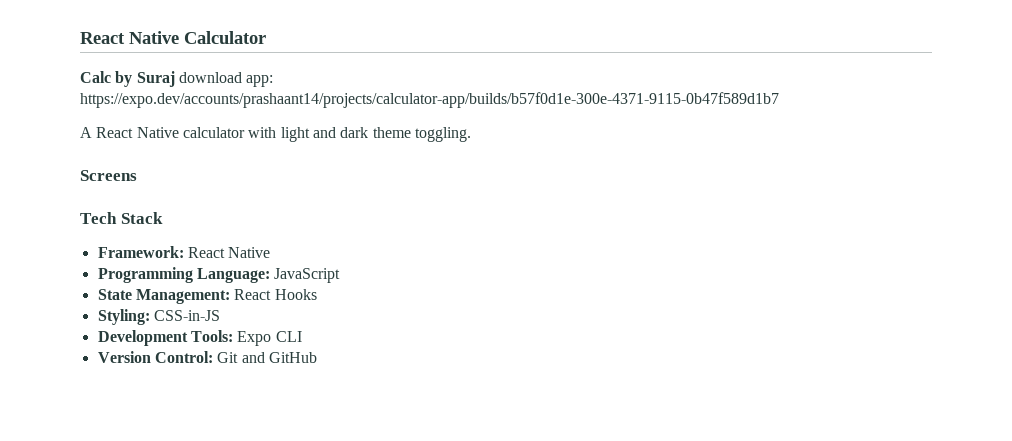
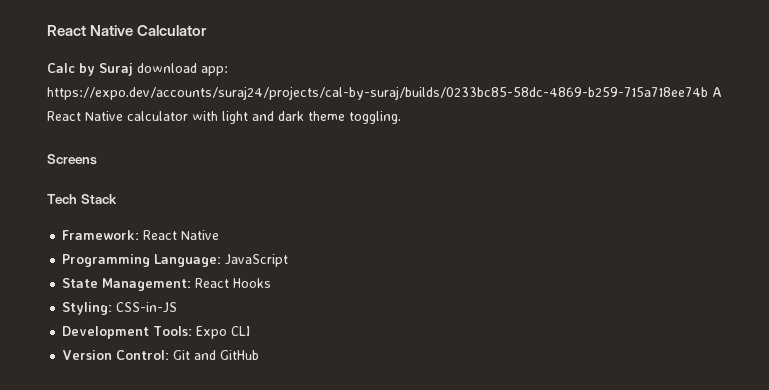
[80,92,779,108] https://expo.dev/accounts/prashaant14/projects/calculator-app/builds/b57f0d1e-300e-4371-9115-0b47f589d1b7 // -> [47,86,708,100] https://expo.dev/accounts/suraj24/projects/cal-by-suraj/builds/0233bc85-58dc-4869-b259-715a718ee74b

